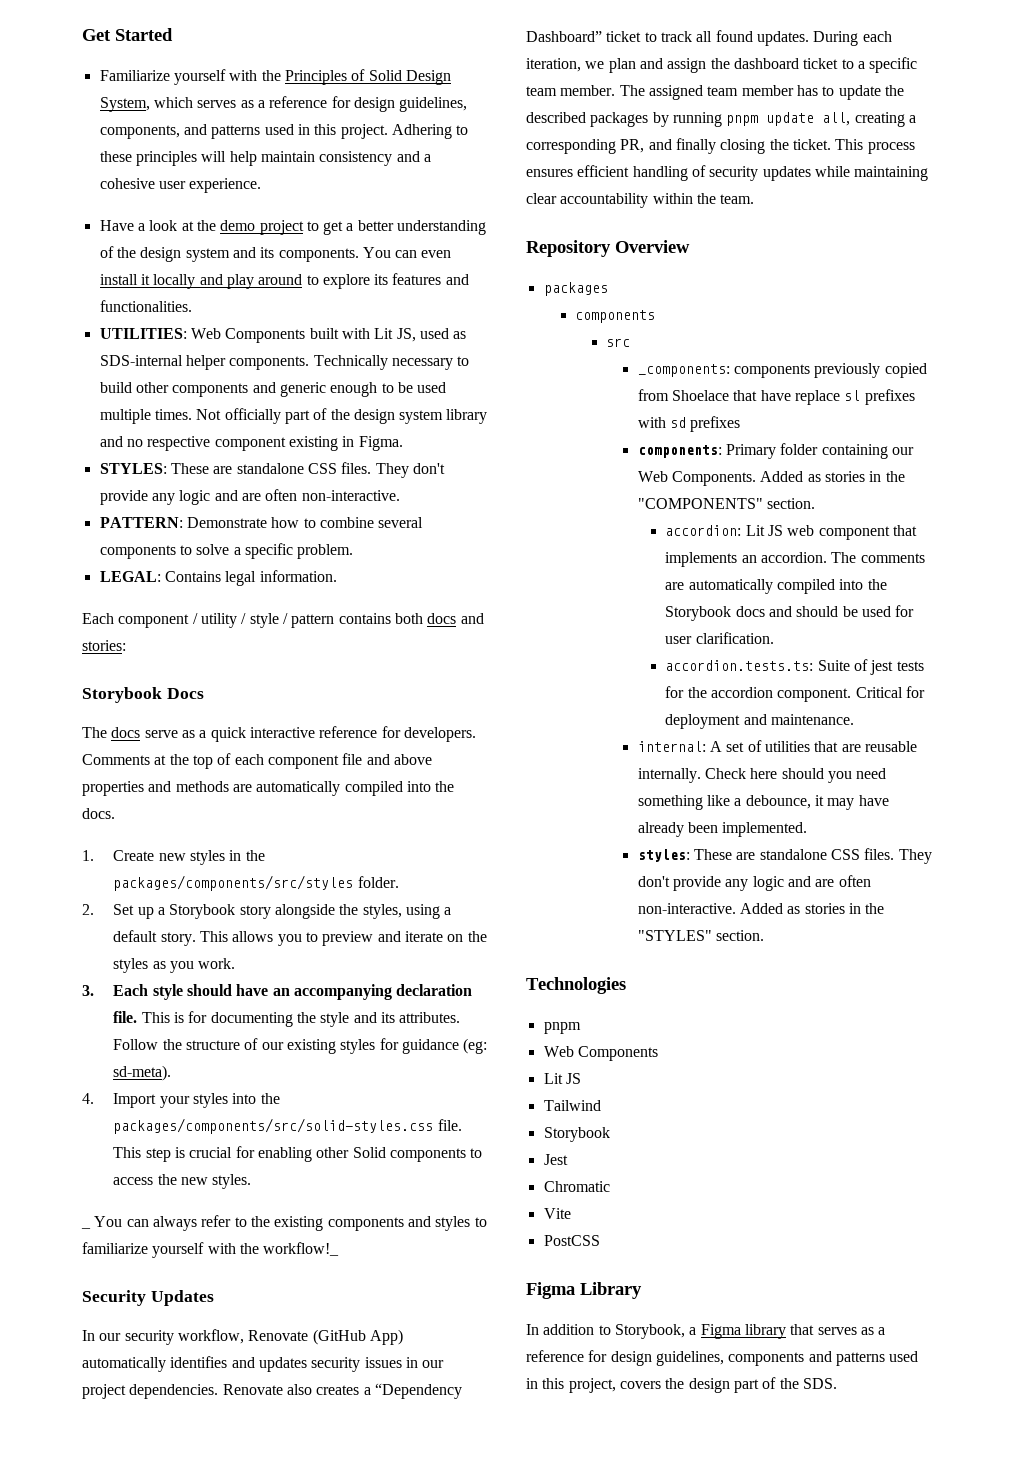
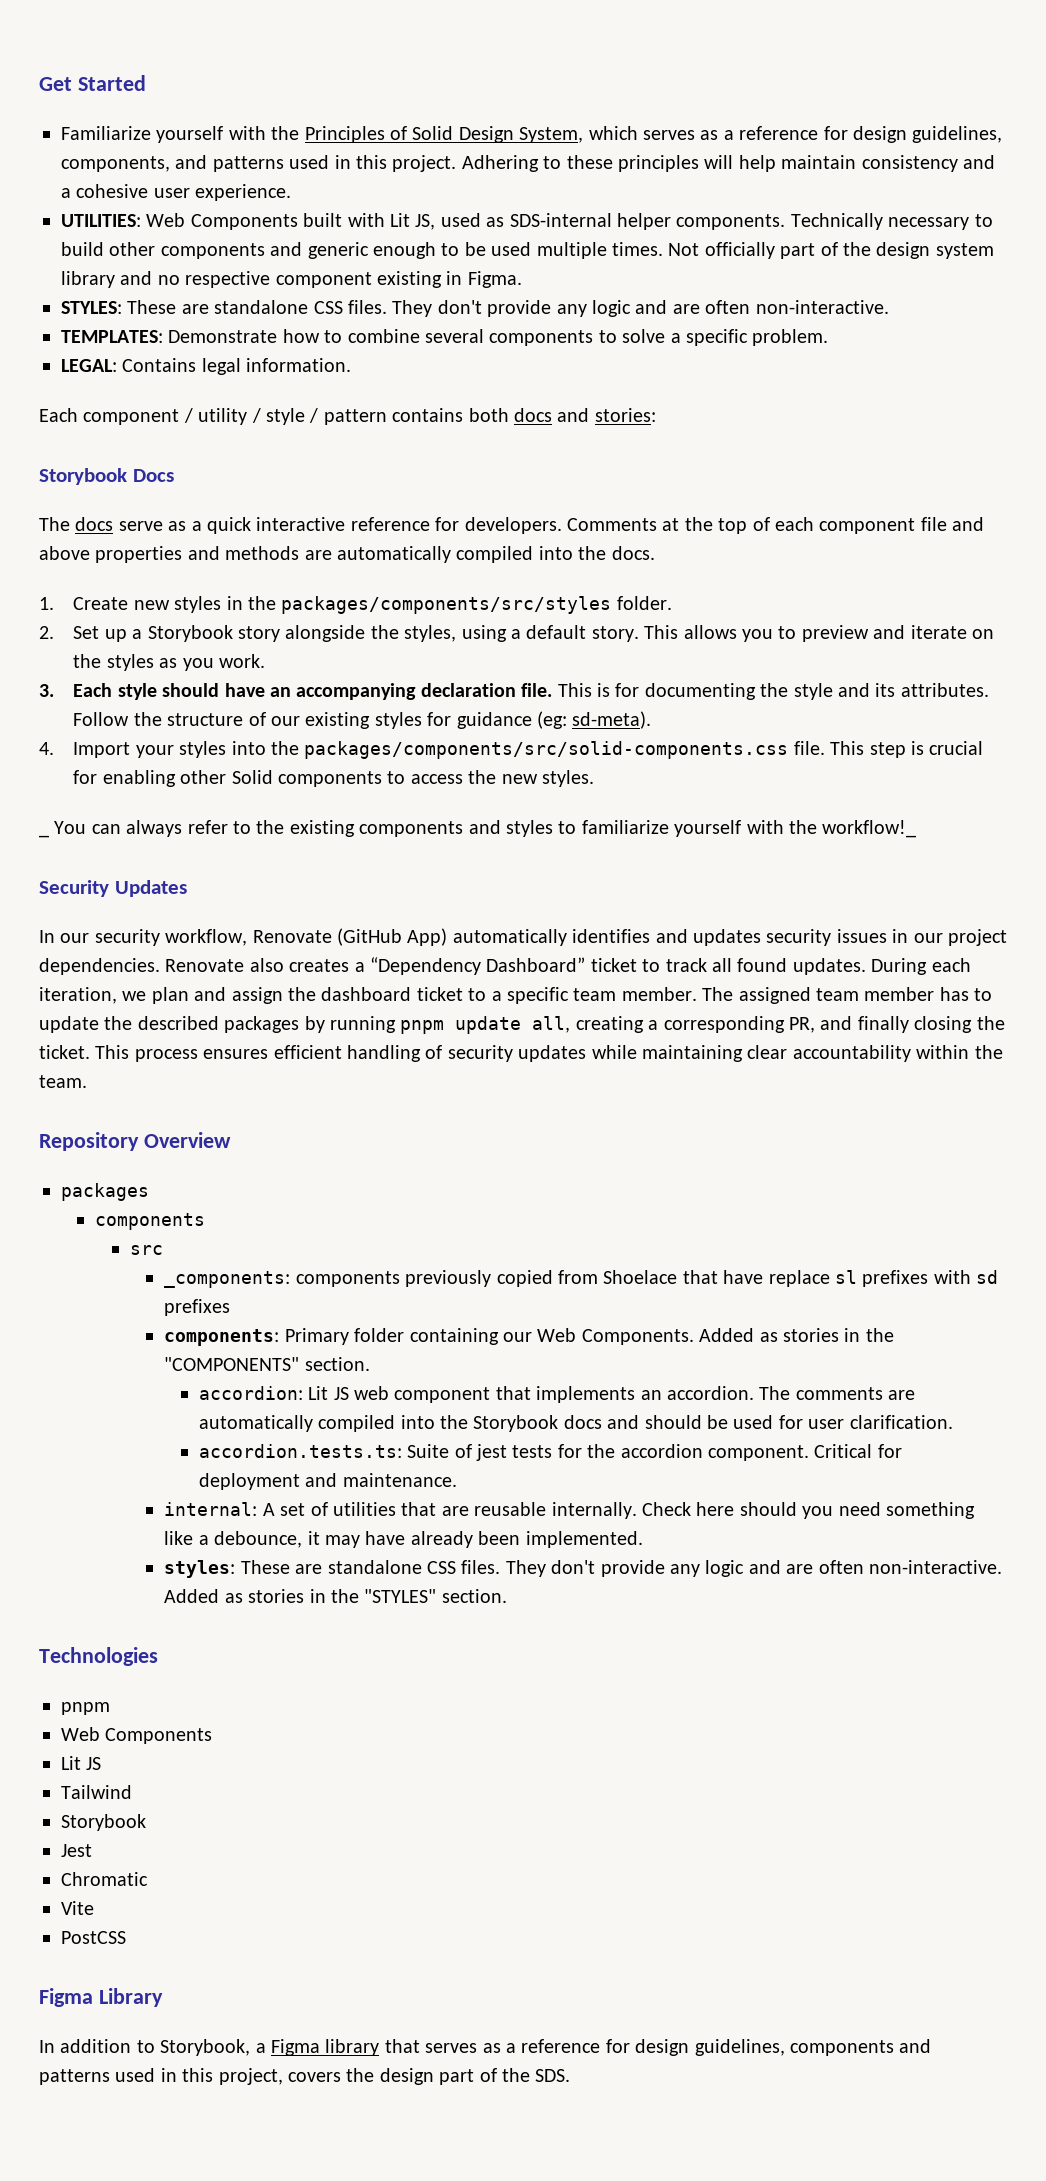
[99,220,487,235] [99,246,452,262] [99,273,469,289] [99,300,192,312] // Have a look at the demo project to get a better understanding of the design system and its components. You can even install it locally and play around to explore its features and functionalities. -> (292, 192) none
[99,517,183,528] PATTERN: -> [61,330,163,343] TEMPLATES:
[113,1118,434,1134] packages/components/src/solid-styles.css -> [304,741,789,759] packages/components/src/solid-components.css

